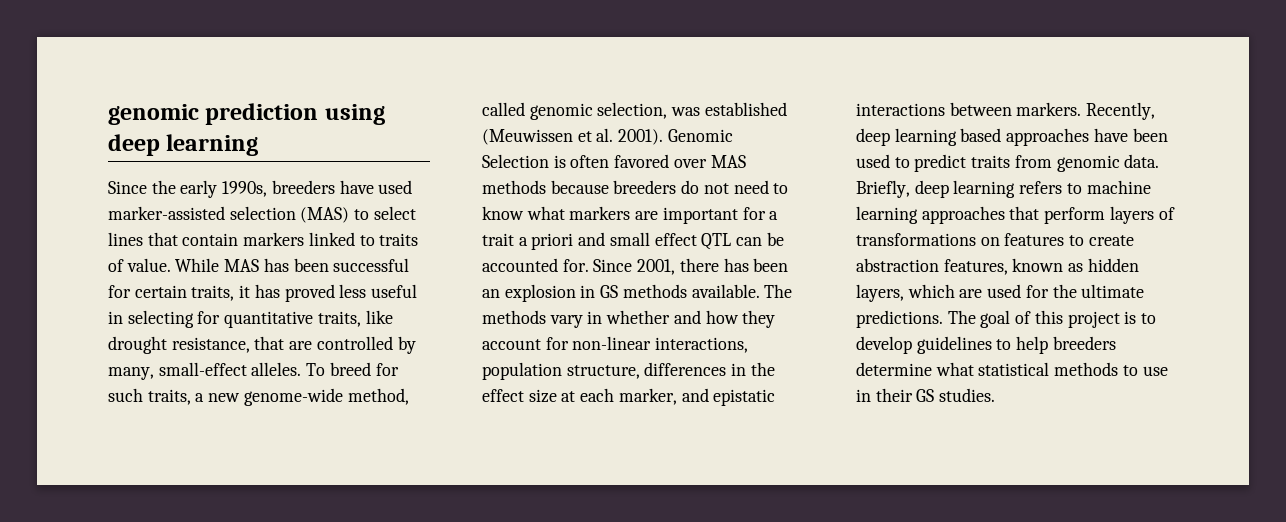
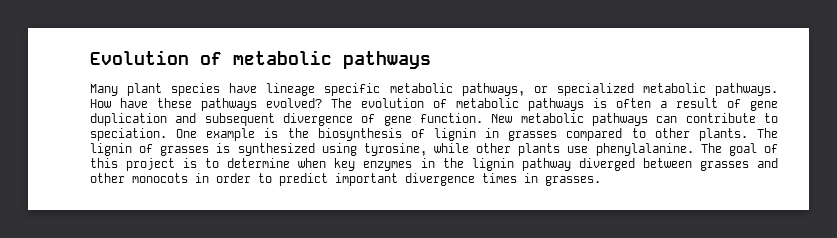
[108,103,385,125] [108,134,259,156] [108,180,413,198] [108,206,416,223] [108,232,419,246] [108,258,410,272] [108,284,418,302] [108,310,393,328] [108,336,416,354] [108,362,399,380] [108,388,409,406] [482,102,787,120] [482,128,733,145] [482,154,746,168] [482,180,789,194] [482,206,779,224] [482,232,784,250] [482,258,789,275] [482,284,793,302] [482,310,776,328] [482,336,749,353] [482,362,775,380] [482,388,776,406] [856,102,1156,120] [856,128,1168,146] [856,154,1160,172] [856,180,1151,198] [856,206,1175,224] [856,233,1134,246] [856,258,1139,275] [856,284,1145,302] [856,310,943,328] genomic prediction using deep learning // Since the early 1990s, breeders have used marker-assisted selection (MAS) to select lines that contain markers linked to traits of value. While MAS has been successful for certain traits, it has proved less useful in selecting for quantitative traits, like drought resistance, that are controlled by many, small-effect alleles. To breed for such traits, a new genome-wide method, called genomic selection, was established (Meuwissen et al. 2001). Genomic Selection is often favored over MAS methods because breeders do not need to know what markers are important for a trait a priori and small effect QTL can be accounted for. Since 2001, there has been an explosion in GS methods available. The methods vary in whether and how they account for non-linear interactions, population structure, differences in the effect size at each marker, and epistatic interactions between markers. Recently, deep learning based approaches have been used to predict traits from genomic data. Briefly, deep learning refers to machine learning approaches that perform layers of transformations on features to create abstraction features, known as hidden layers, which are used for the ultimate predictions. -> [90,50,431,69] [90,83,778,96] [90,98,778,111] [90,113,778,126] [90,128,778,141] [90,143,694,156] Evolution of metabolic pathways // Many plant species have lineage specific metabolic pathways, or specialized metabolic pathways. How have these pathways evolved? The evolution of metabolic pathways is often a result of gene duplication and subsequent divergence of gene function. New metabolic pathways can contribute to speciation. One example is the biosynthesis of lignin in grasses compared to other plants. The lignin of grasses is synthesized using tyrosine, while other plants use phenylalanine.
[856,336,1116,354] [856,362,1168,376] [856,388,996,402] develop guidelines to help breeders determine what statistical methods to use in their GS studies. -> [227,158,779,171] [90,173,601,186] determine when key enzymes in the lignin pathway diverged between grasses and other monocots in order to predict important divergence times in grasses.

